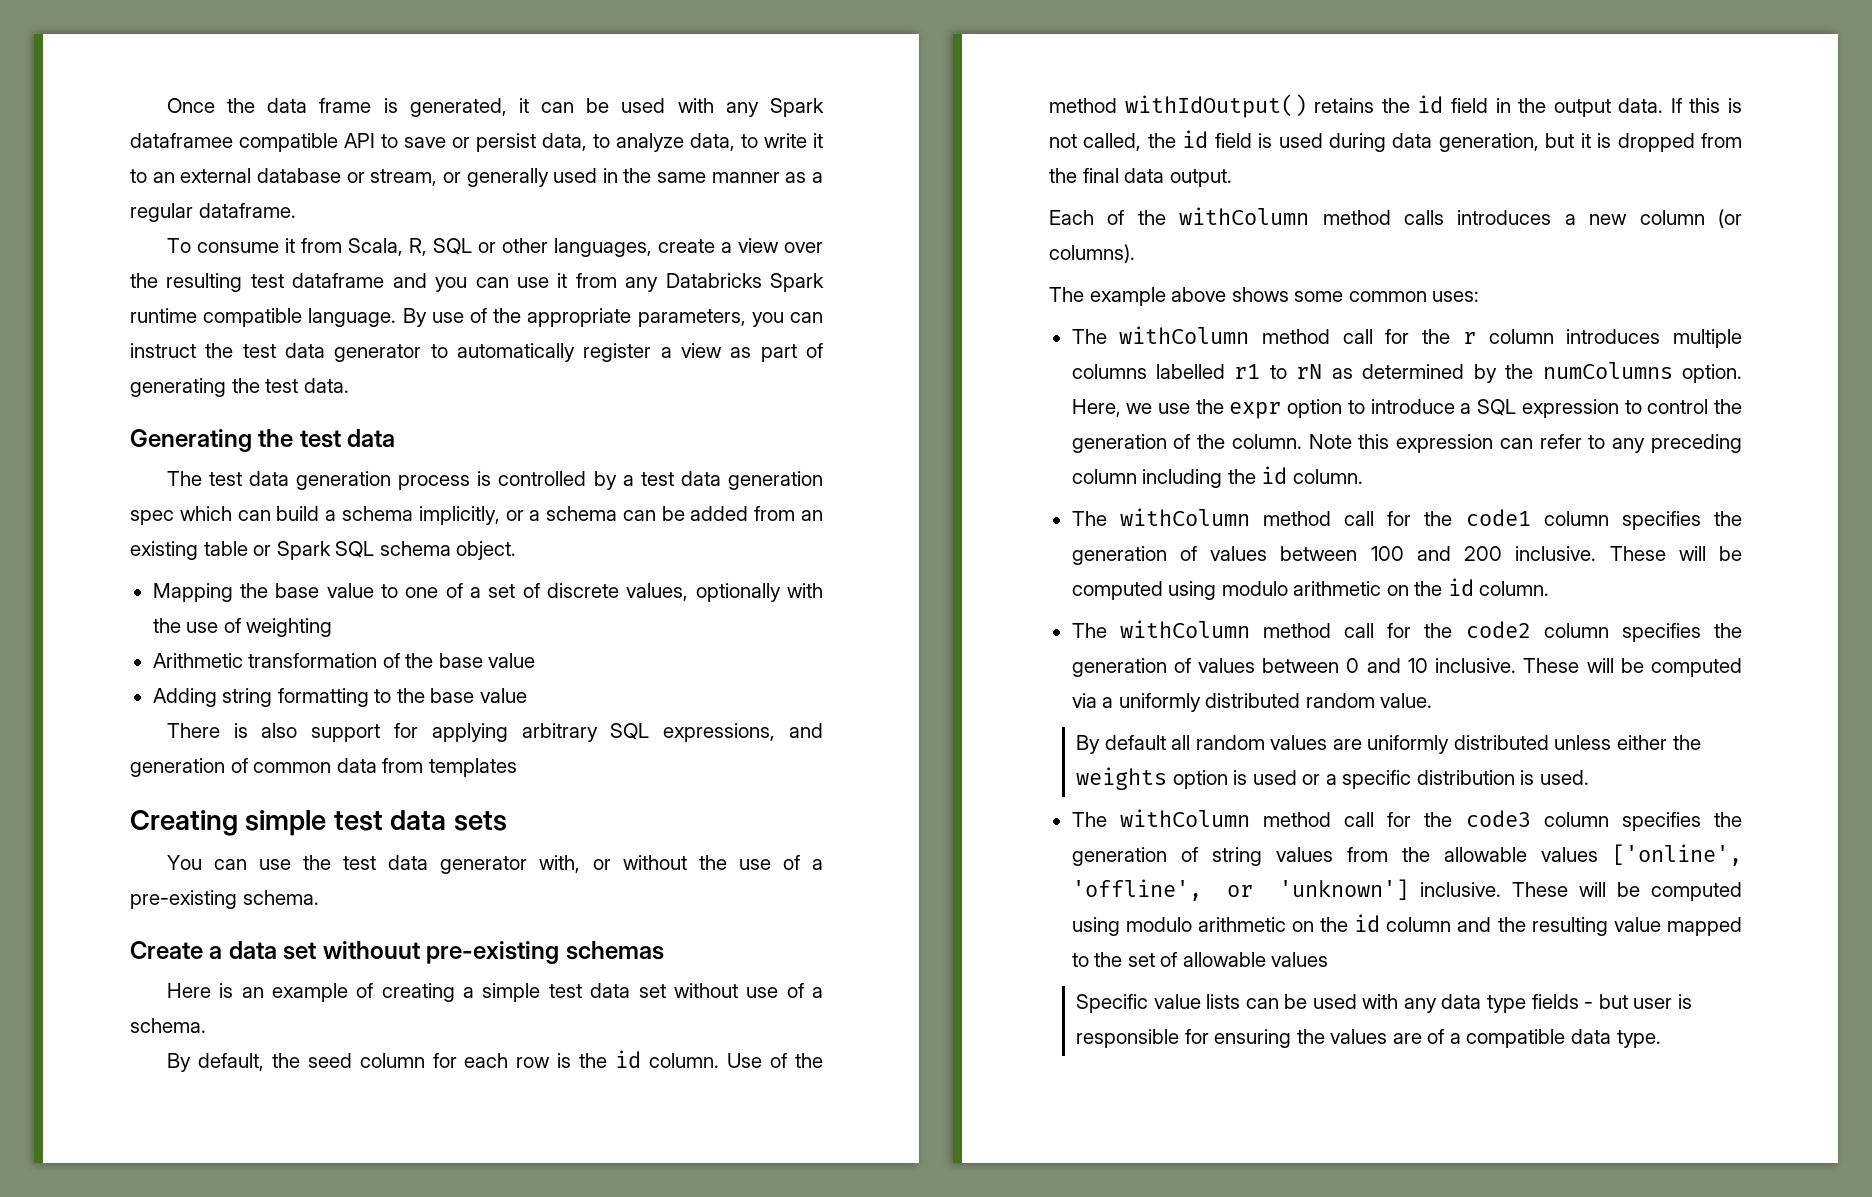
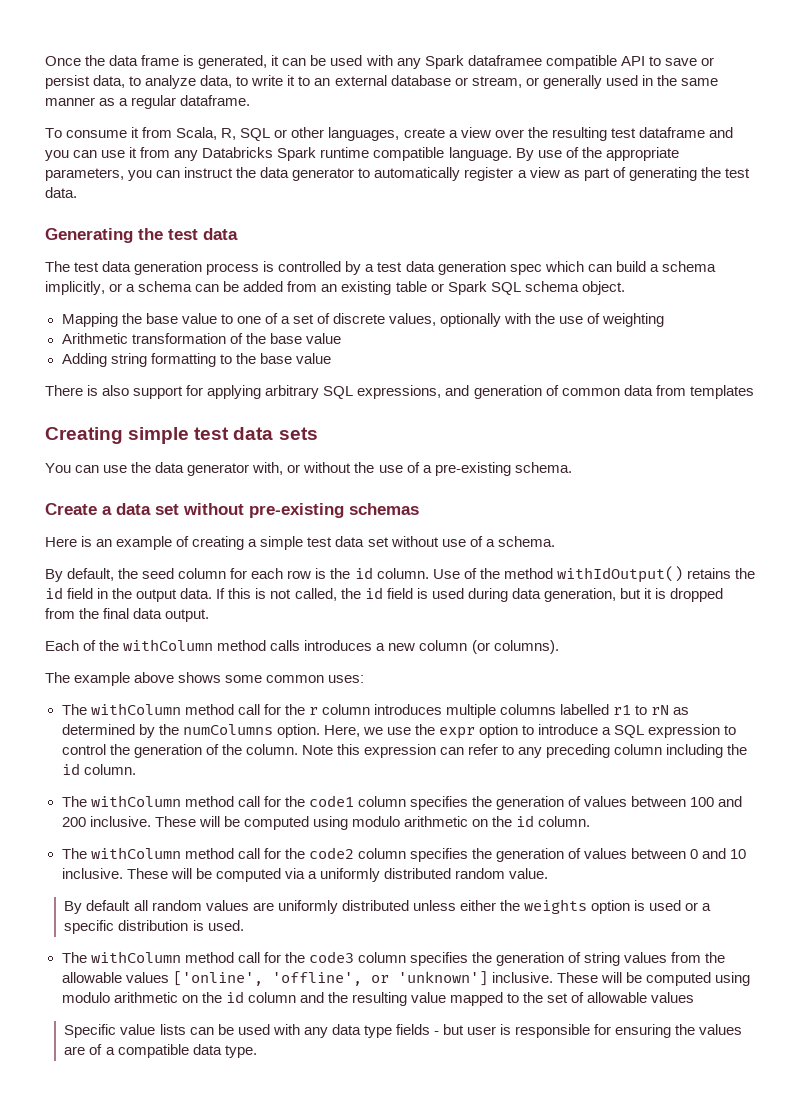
[242,344,276,358] test -> (257, 172) none
[343,856,377,870] test -> (152, 467) none
[322,941,420,959] withouut -> [183,503,244,515] without

